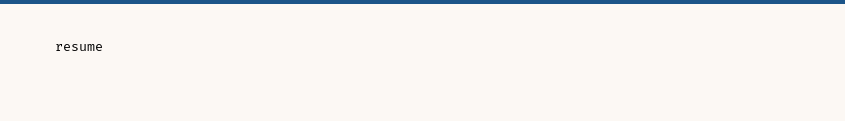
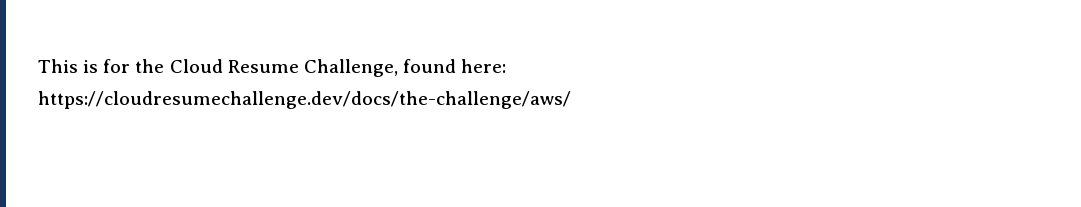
[55,44,103,51] resume -> [38,59,507,77] [38,91,571,109] This is for the Cloud Resume Challenge, found here: https://cloudresumechallenge.dev/docs/the-challenge/aws/

